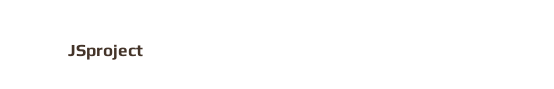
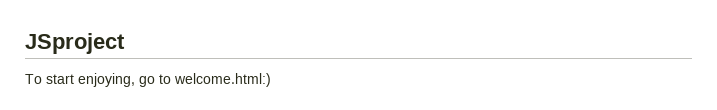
(143, 52) none -> [25,73,271,87] // To start enjoying, go to welcome.html:)

